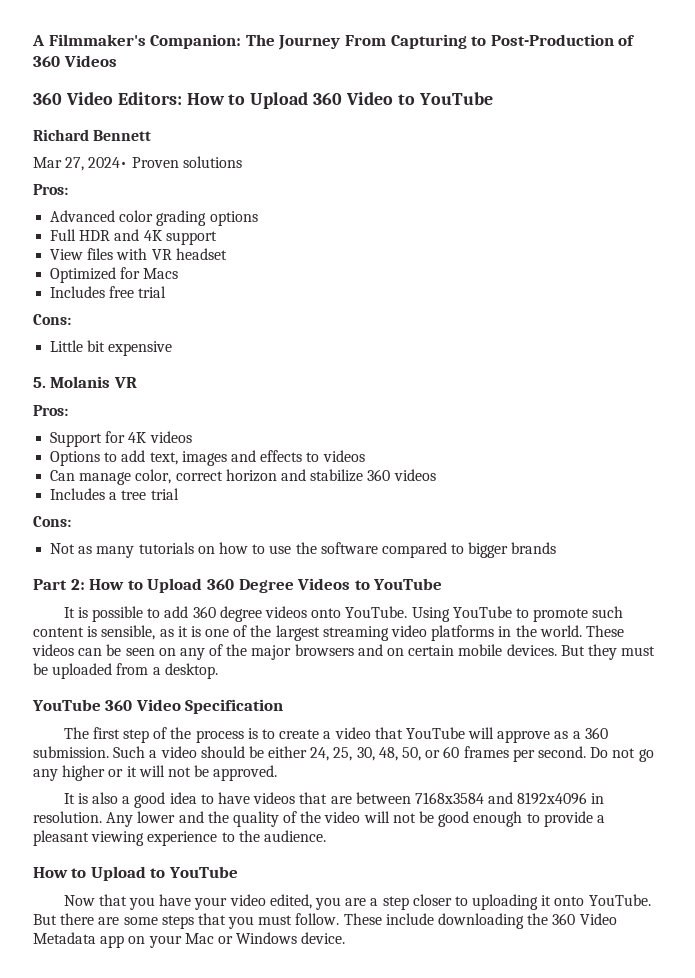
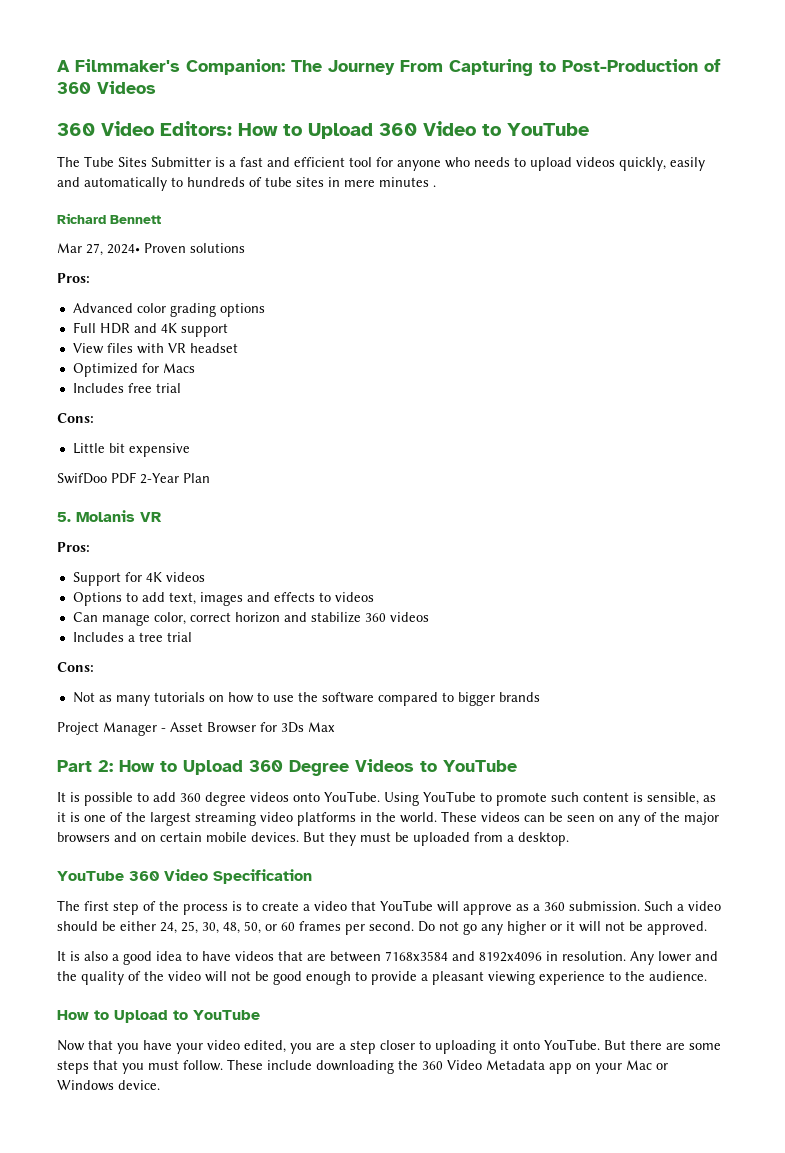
(493, 98) none -> [57,156,705,171] [57,177,436,191] // The Tube Sites Submitter is a fast and efficient tool for anyone who needs to upload videos quickly, easily and automatically to hundreds of tube sites in mere minutes .
(173, 348) none -> [57,472,210,484] // SwifDoo PDF 2-Year Plan
(557, 548) none -> [57,722,335,736] // Project Manager - Asset Browser for 3Ds Max

